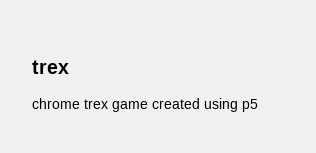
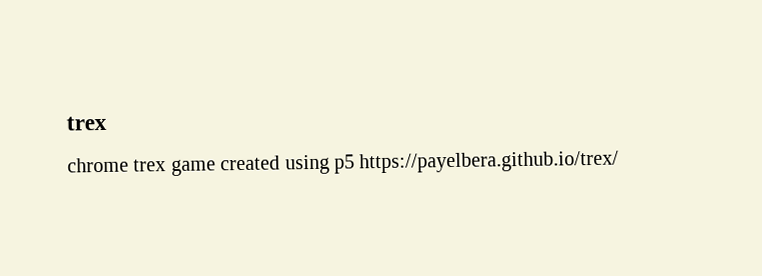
(258, 105) none -> [359,150,620,174] https://payelbera.github.io/trex/

